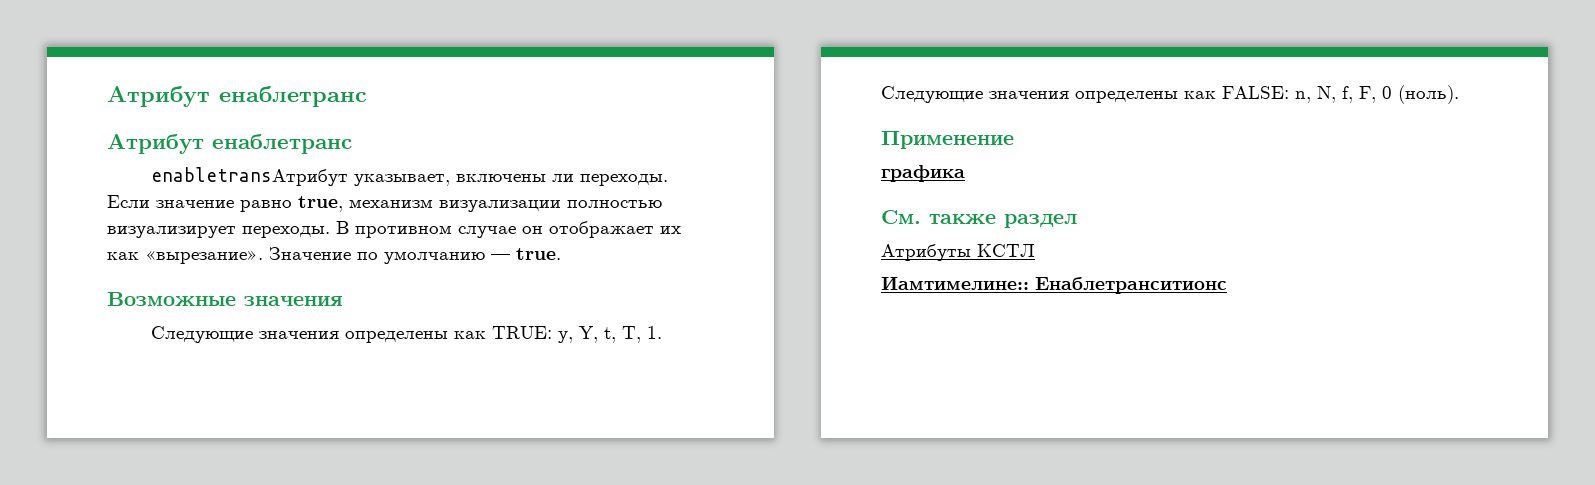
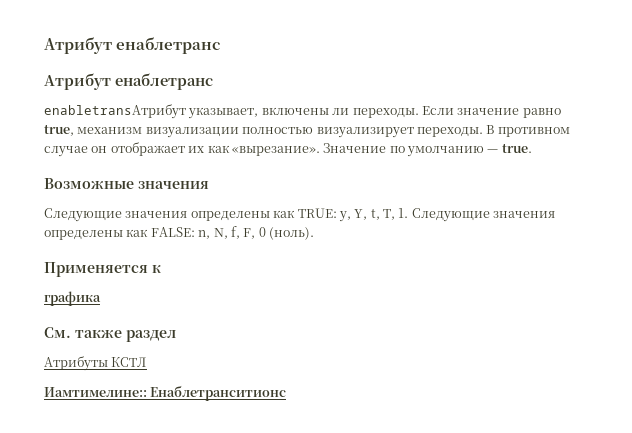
[881,131,1014,149] Применение -> [44,262,161,277] Применяется к

